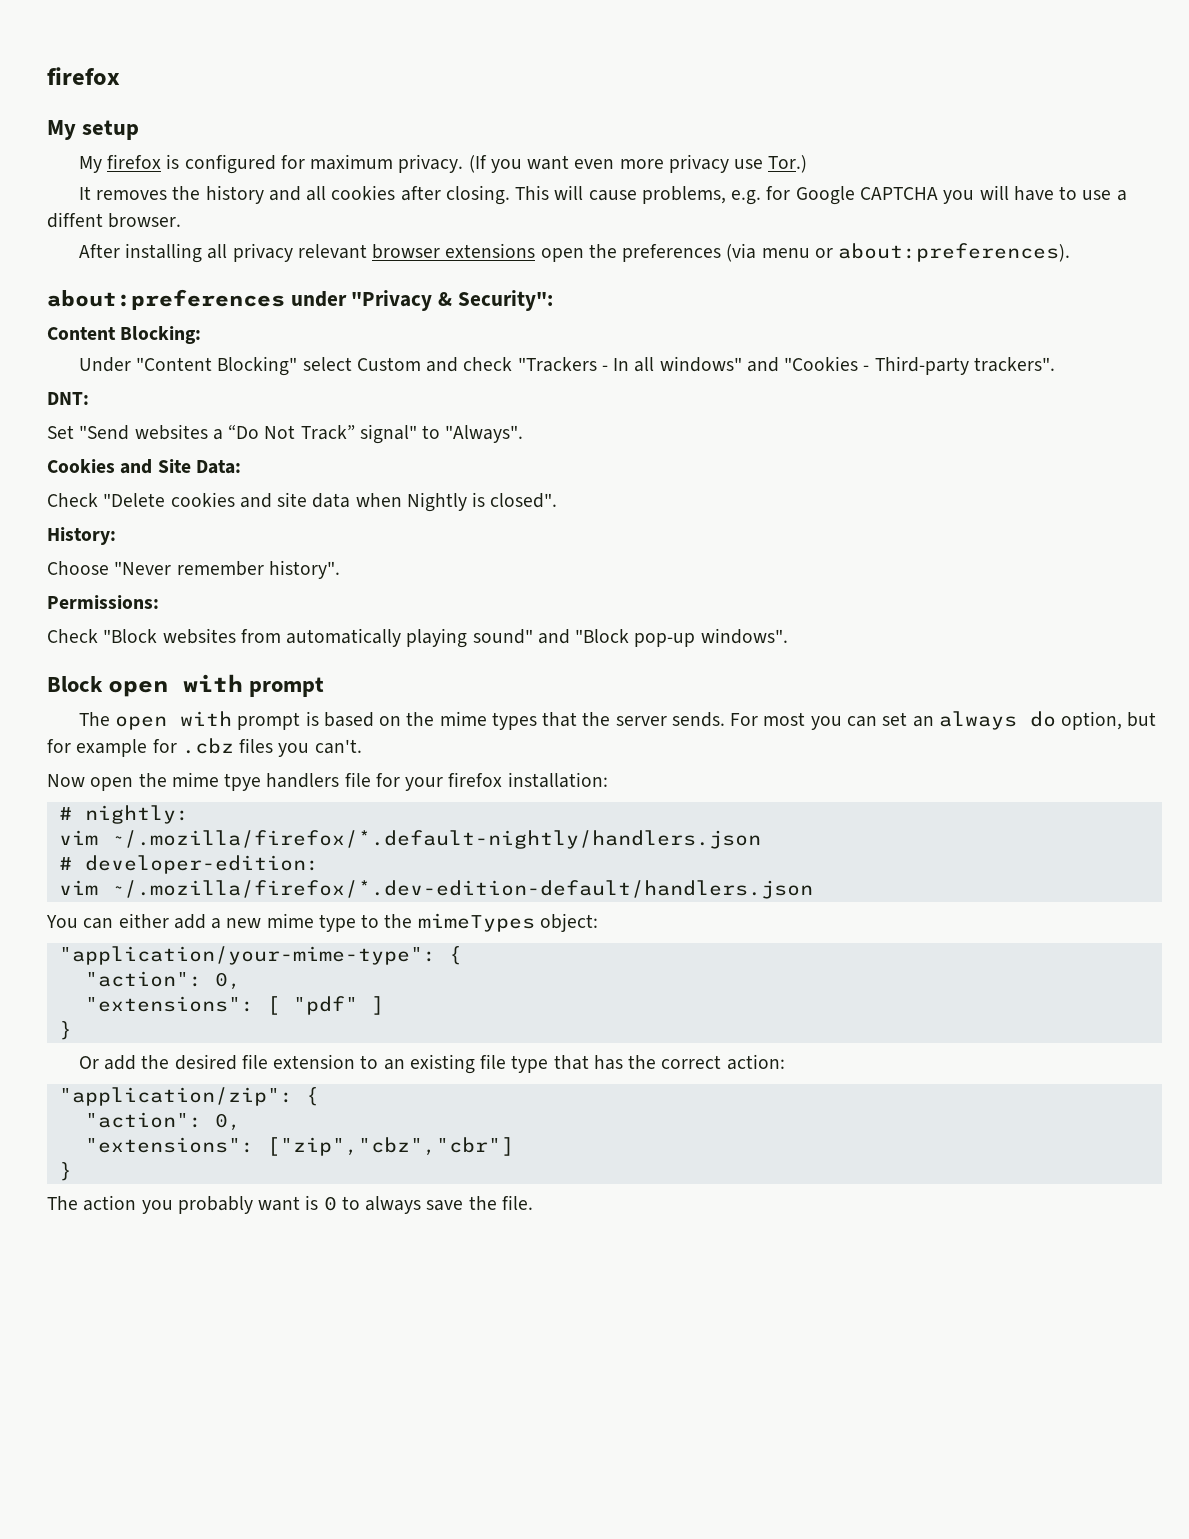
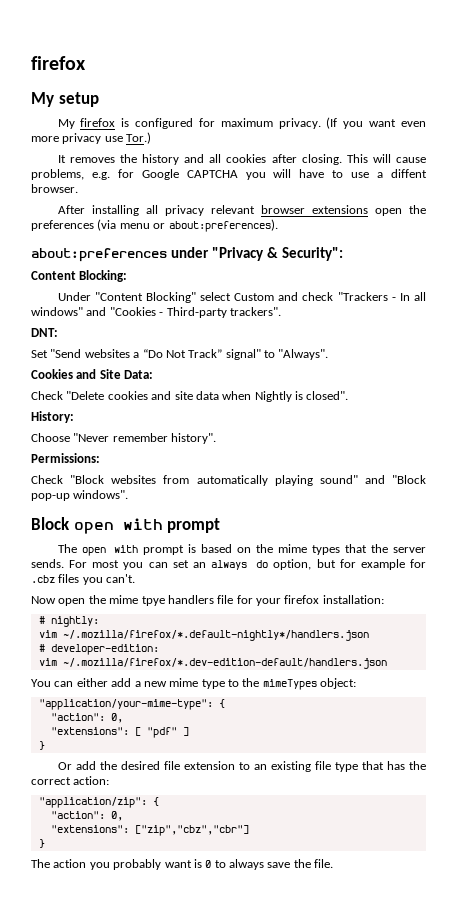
[110,830,761,849] ~/.mozilla/firefox/*.default-nightly/handlers.json -> [62,630,369,641] ~/.mozilla/firefox/*.default-nightly*/handlers.json

